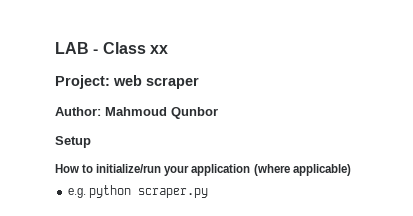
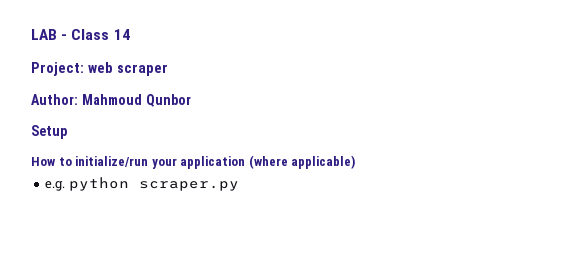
[149,45,168,54] xx -> [113,29,130,40] 14

